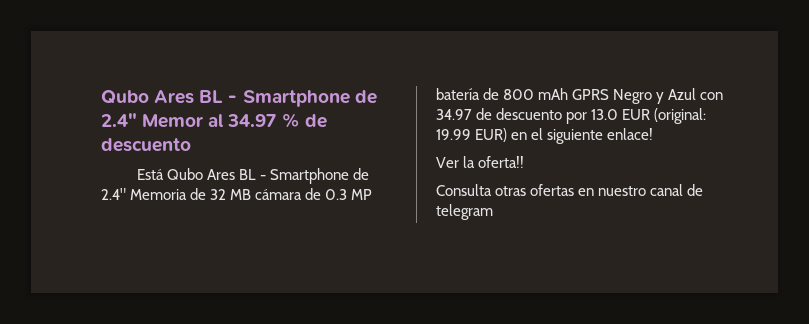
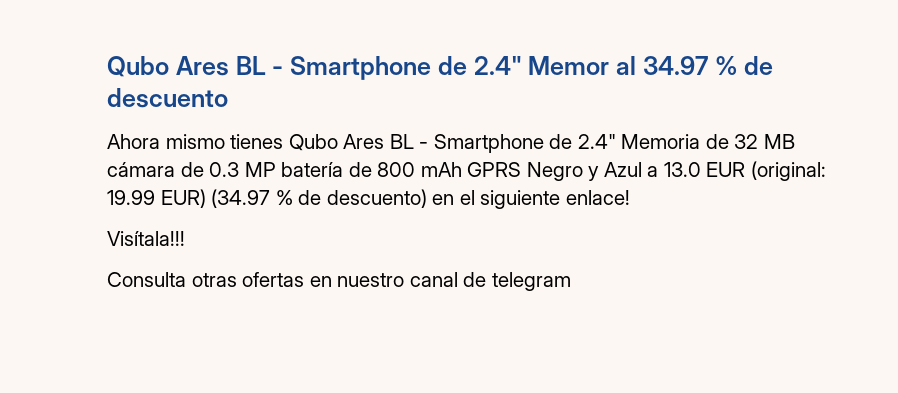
[136,169,164,180] Está -> [107,134,284,149] Ahora mismo tienes
[700,92,724,100] [436,108,588,124] con 34.97 de descuento por -> [647,166,659,177] a
(508, 135) none -> [211,189,427,208] (34.97 % de descuento)
[436,156,525,168] Ver la oferta!! -> [107,231,185,246] Visítala!!!

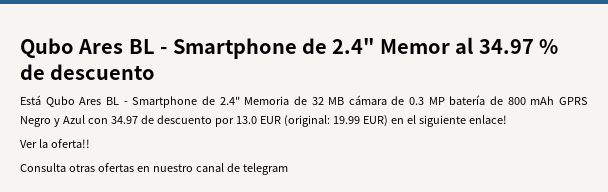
[107,134,284,149] Ahora mismo tienes -> [20,95,41,105] Está
[647,166,659,177] a -> [87,115,234,127] con 34.97 de descuento por
[211,189,427,208] (34.97 % de descuento) -> (388, 121) none
[107,231,185,246] Visítala!!! -> [20,139,90,148] Ver la oferta!!

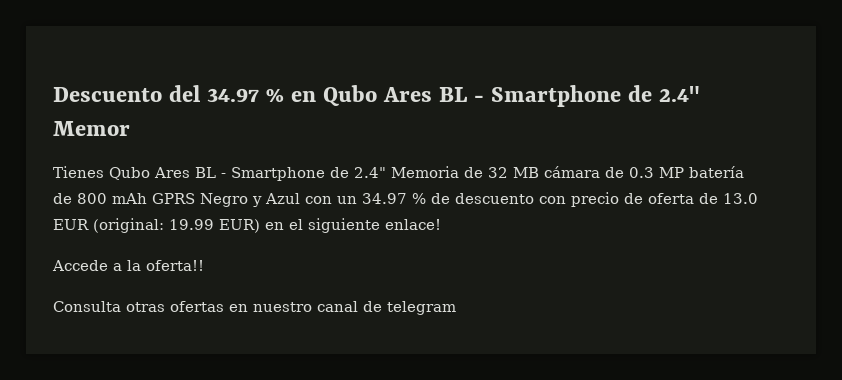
(20, 48) none -> [53,85,317,102] Descuento del 34.97 % en
[455,37,558,54] [20,64,156,80] [20,95,41,105] al 34.97 % de descuento // Está -> [53,166,104,178] // Tienes
[110,115,234,127] 34.97 de descuento por -> [337,192,718,207] un 34.97 % de descuento con precio de oferta de
[20,140,37,148] Ver -> [52,260,122,271] Accede a

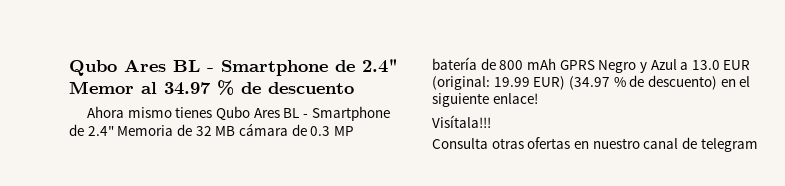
[53,85,317,102] Descuento del 34.97 % en -> (69, 68) none
[53,166,104,178] // Tienes -> [141,80,354,95] [87,106,213,118] al 34.97 % de descuento // Ahora mismo tienes
[305,192,718,207] con un 34.97 % de descuento con precio de oferta de -> [680,62,689,70] a
(260, 226) none -> [568,75,717,90] (34.97 % de descuento)
[52,260,204,271] Accede a la oferta!! -> [432,115,491,128] Visítala!!!

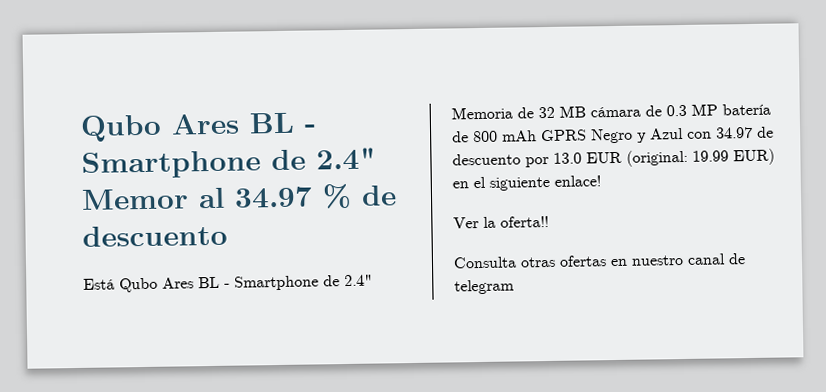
[87,106,213,118] Ahora mismo tienes -> [83,278,115,290] Está
[680,62,689,70] a -> [687,126,774,139] [452,153,549,168] con 34.97 de descuento por
[568,75,717,90] (34.97 % de descuento) -> (775, 157) none
[432,115,491,128] Visítala!!! -> [453,215,549,229] Ver la oferta!!

